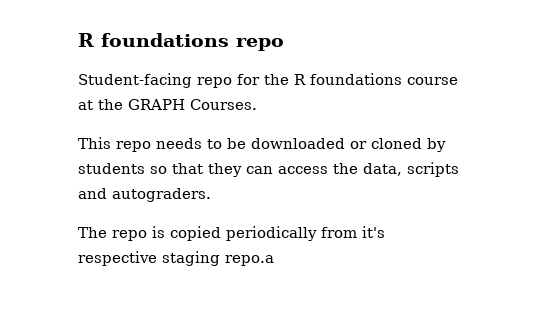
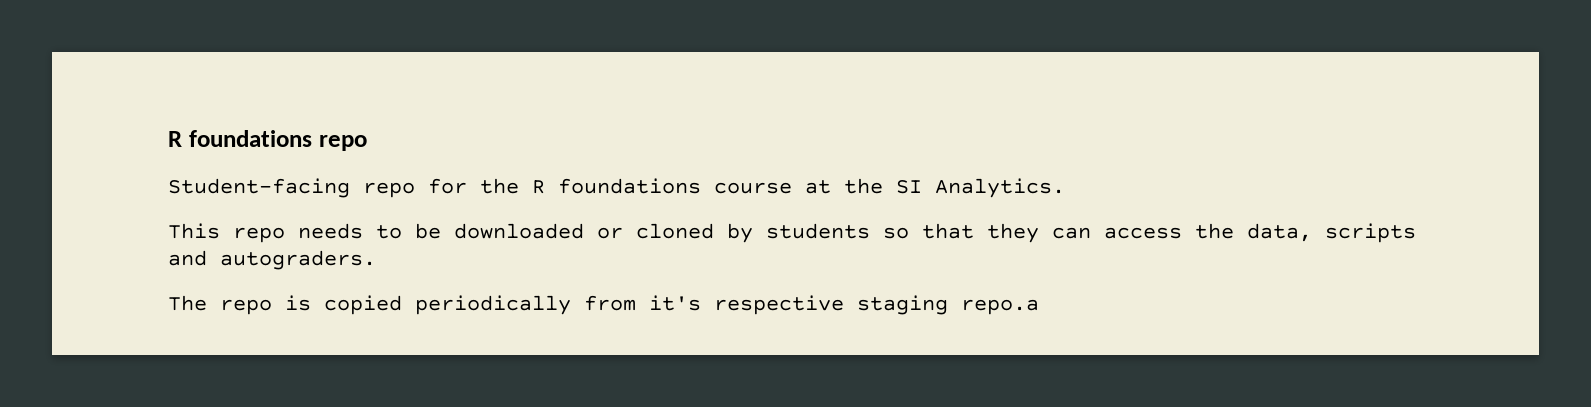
[128,99,257,110] GRAPH Courses. -> [896,178,1065,198] SI Analytics.

